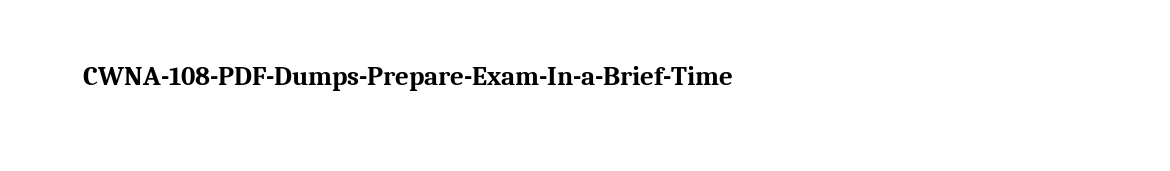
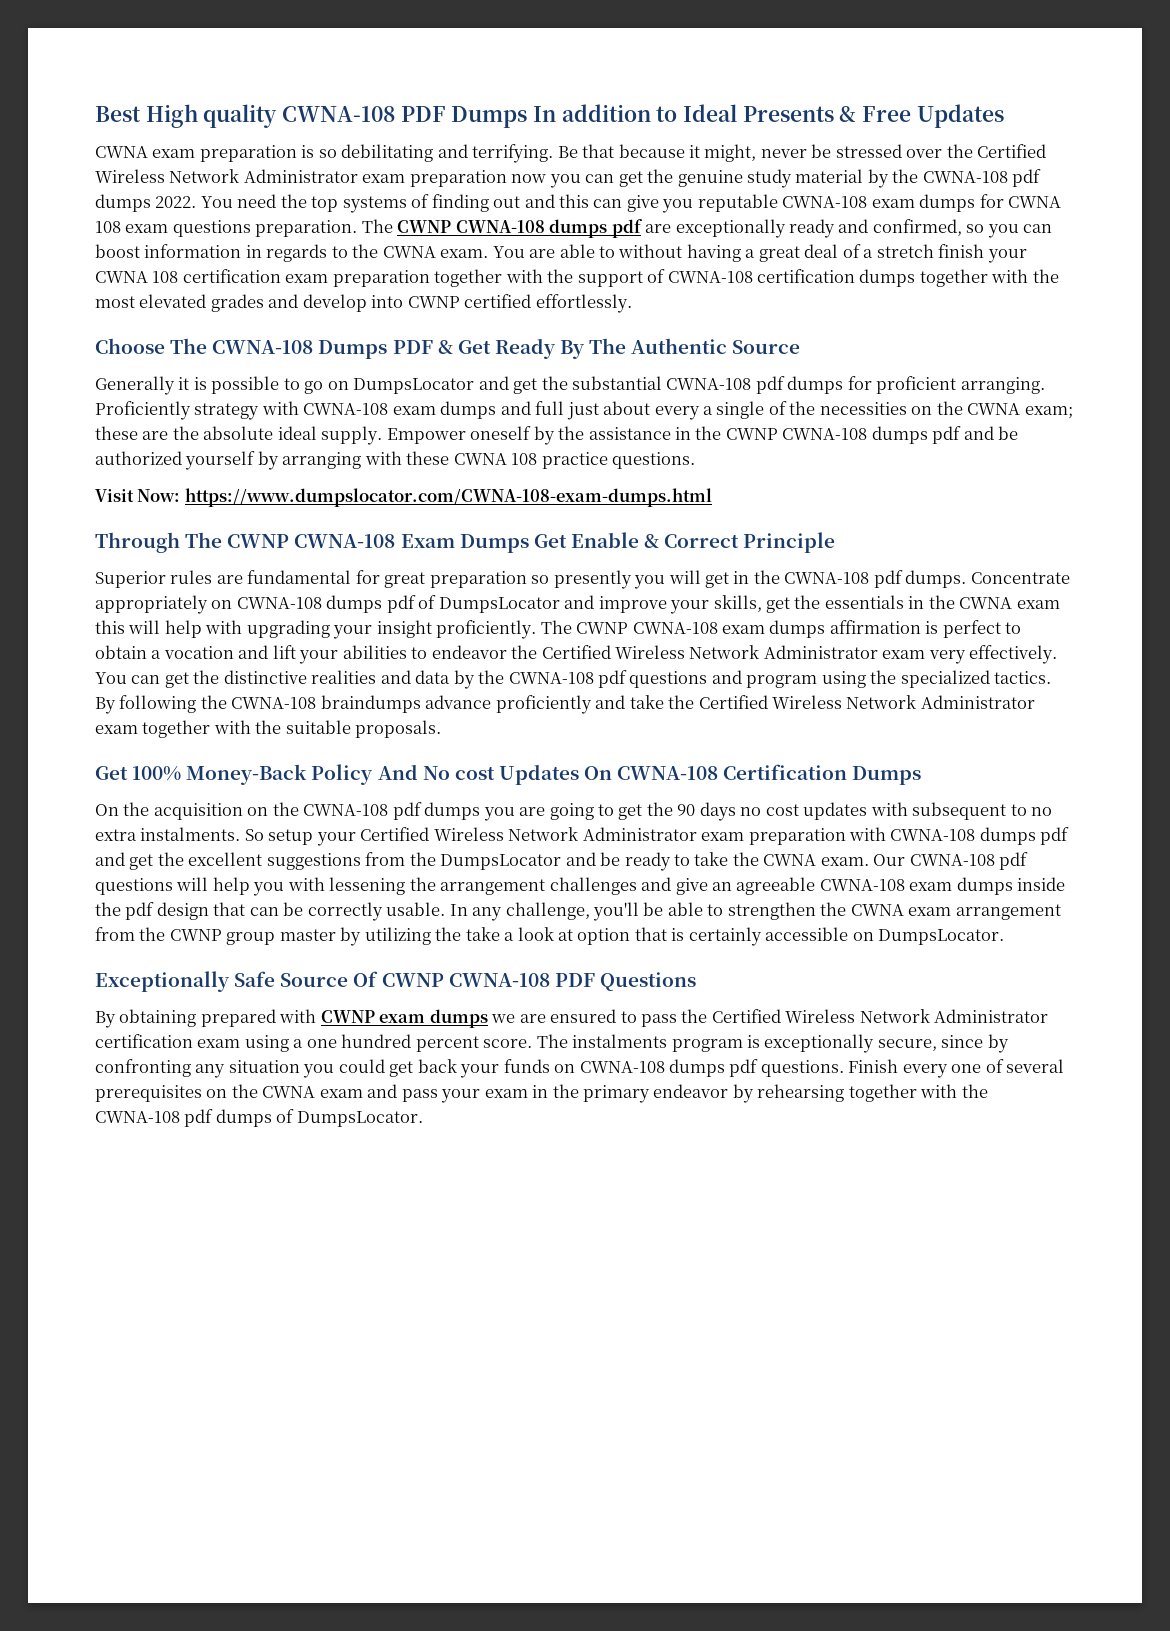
[83,66,733,91] CWNA-108-PDF-Dumps-Prepare-Exam-In-a-Brief-Time -> [95,104,1004,128] [95,144,1047,163] [95,169,1042,188] [95,194,1062,213] [95,219,1053,238] [95,244,1027,263] [95,269,1059,287] [95,294,632,313] [95,338,801,359] [95,376,1045,395] [95,401,1073,420] [95,426,1019,445] [95,451,696,470] [95,488,712,507] [95,532,836,553] [95,570,1070,589] [95,595,1060,614] [95,620,1022,639] [95,645,1058,664] [95,670,1052,689] [95,695,1035,714] [95,720,442,738] [95,764,922,785] [95,802,1053,821] [95,827,1070,846] [95,852,1029,871] [95,877,1066,896] [95,902,1061,921] [95,927,1005,946] [95,971,696,992] [95,1009,1049,1028] [95,1034,1009,1053] [95,1059,1065,1078] [95,1084,988,1103] [95,1109,423,1127] Best High quality CWNA-108 PDF Dumps In addition to Ideal Presents & Free Updates // CWNA exam preparation is so debilitating and terrifying. Be that because it might, never be stressed over the Certified Wireless Network Administrator exam preparation now you can get the genuine study material by the CWNA-108 pdf dumps 2022. You need the top systems of finding out and this can give you reputable CWNA-108 exam dumps for CWNA 108 exam questions preparation. The CWNP CWNA-108 dumps pdf are exceptionally ready and confirmed, so you can boost information in regards to the CWNA exam. You are able to without having a great deal of a stretch finish your CWNA 108 certification exam preparation together with the support of CWNA-108 certification dumps together with the most elevated grades and develop into CWNP certified effortlessly. // Choose The CWNA-108 Dumps PDF & Get Ready By The Authentic Source // Generally it is possible to go on DumpsLocator and get the substantial CWNA-108 pdf dumps for proficient arranging. Proficiently strategy with CWNA-108 exam dumps and full just about every a single of the necessities on the CWNA exam; these are the absolute ideal supply. Empower oneself by the assistance in the CWNP CWNA-108 dumps pdf and be authorized yourself by arranging with these CWNA 108 practice questions. // Visit Now: https://www.dumpslocator.com/CWNA-108-exam-dumps.html // Through The CWNP CWNA-108 Exam Dumps Get Enable & Correct Principle // Superior rules are fundamental for great preparation so presently you will get in the CWNA-108 pdf dumps. Concentrate appropriately on CWNA-108 dumps pdf of DumpsLocator and improve your skills, get the essentials in the CWNA exam this will help with upgrading your insight proficiently. The CWNP CWNA-108 exam dumps affirmation is perfect to obtain a vocation and lift your abilities to endeavor the Certified Wireless Network Administrator exam very effectively. You can get the distinctive realities and data by the CWNA-108 pdf questions and program using the specialized tactics. By following the CWNA-108 braindumps advance proficiently and take the Certified Wireless Network Administrator exam together with the suitable proposals. // Get 100% Money-Back Policy And No cost Updates On CWNA-108 Certification Dumps // On the acquisition on the CWNA-108 pdf dumps you are going to get the 90 days no cost updates with subsequent to no extra instalments. So setup your Certified Wireless Network Administrator exam preparation with CWNA-108 dumps pdf and get the excellent suggestions from the DumpsLocator and be ready to take the CWNA exam. Our CWNA-108 pdf questions will help you with lessening the arrangement challenges and give an agreeable CWNA-108 exam dumps inside the pdf design that can be correctly usable. In any challenge, you'll be able to strengthen the CWNA exam arrangement from the CWNP group master by utilizing the take a look at option that is certainly accessible on DumpsLocator. // Exceptionally Safe Source Of CWNP CWNA-108 PDF Questions // By obtaining prepared with CWNP exam dumps we are ensured to pass the Certified Wireless Network Administrator certification exam using a one hundred percent score. The instalments program is exceptionally secure, since by confronting any situation you could get back your funds on CWNA-108 dumps pdf questions. Finish every one of several prerequisites on the CWNA exam and pass your exam in the primary endeavor by rehearsing together with the CWNA-108 pdf dumps of DumpsLocator.

